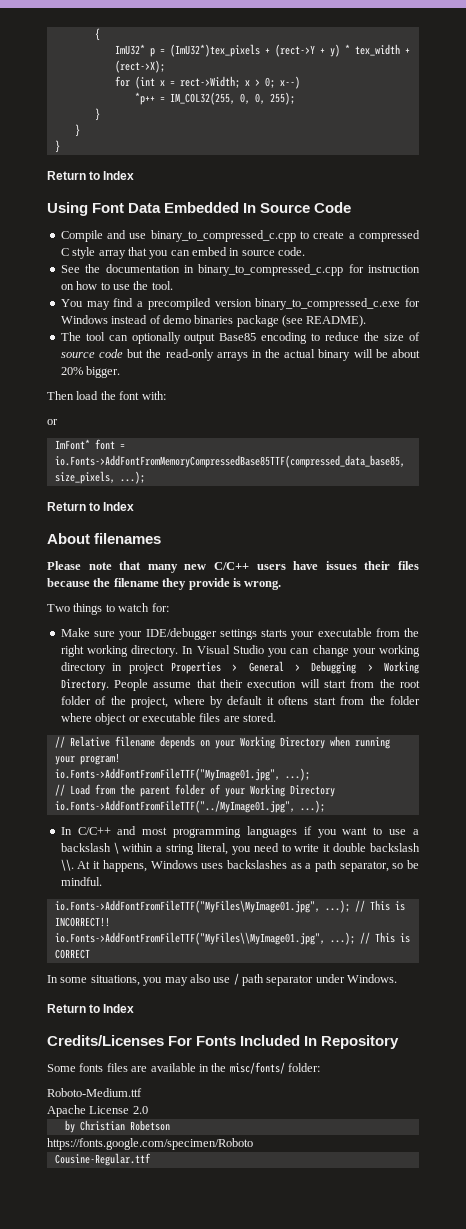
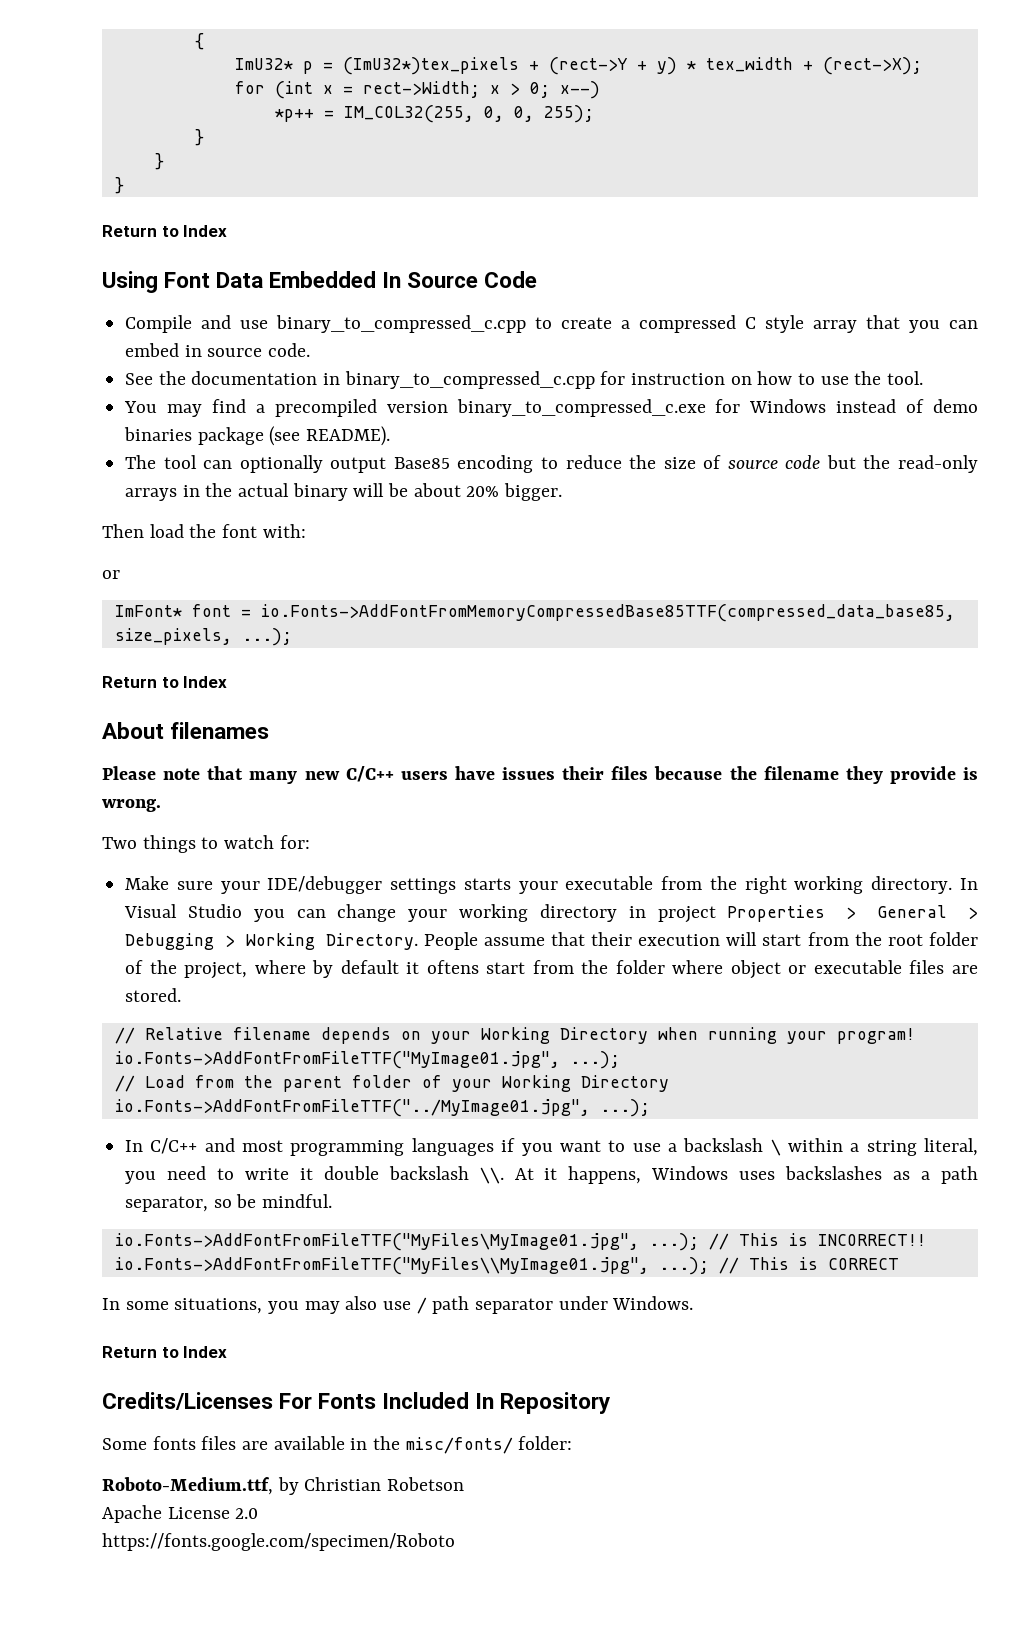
[47,1088,142,1097] Roboto-Medium.ttf -> [102,1477,465,1495] Roboto-Medium.ttf, by Christian Robetson
[64,1120,170,1133] // by Christian Robetson -> (259, 1513) none
[54,1153,151,1166] // Cousine-Regular.ttf -> (455, 1542) none

